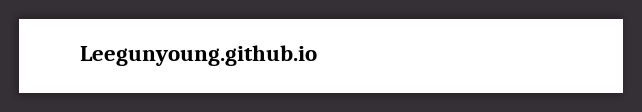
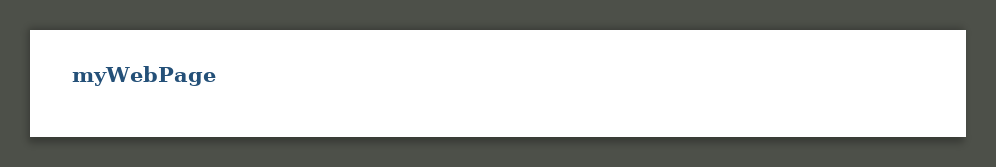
[80,45,317,66] Leegunyoung.github.io -> [72,66,216,86] myWebPage

